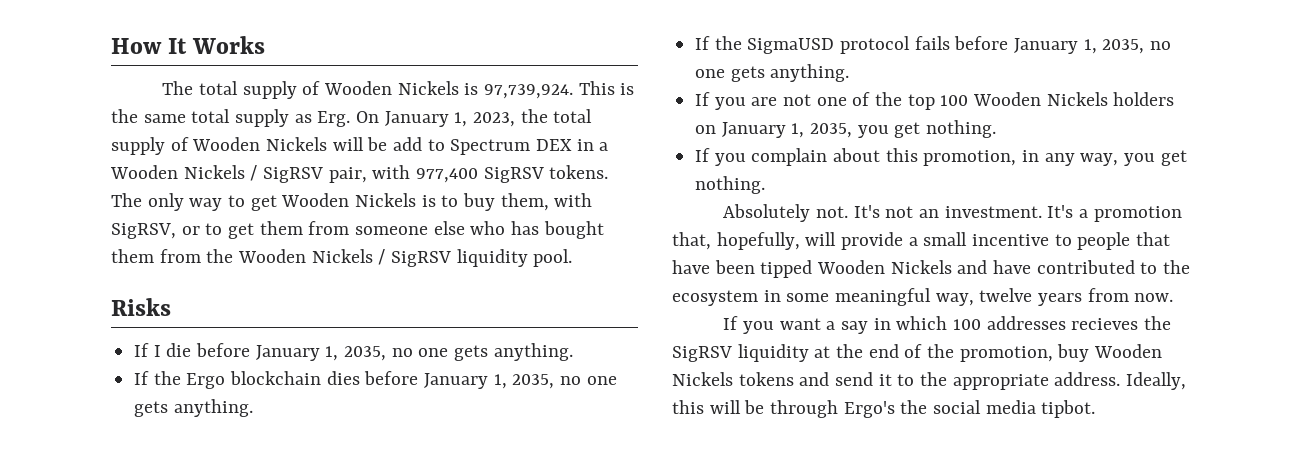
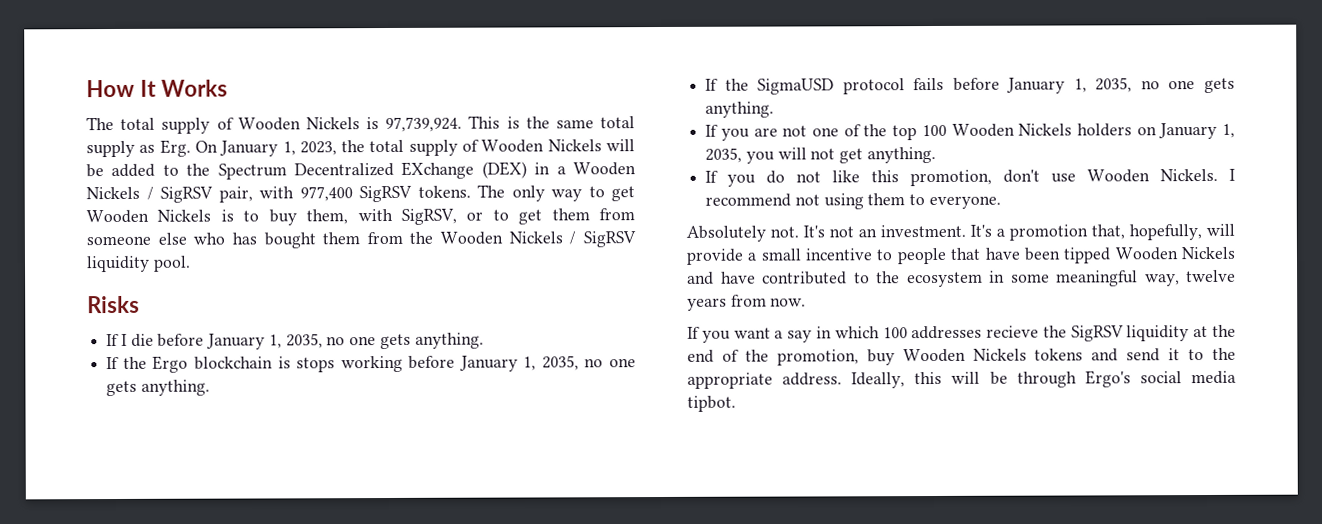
[393,137,573,155] add to Spectrum DEX -> [111,161,527,180] added to the Spectrum Decentralized EXchange (DEX)
[326,371,360,385] dies -> [277,355,403,373] is stops working
[894,120,997,138] [695,148,1187,166] [695,176,766,194] get nothing. // If you complain about this promotion, in any way, you get nothing. -> [777,146,936,164] [705,168,1235,187] [705,193,1001,210] will not get anything. // If you do not like this promotion, don't use Wooden Nickels. I recommend not using them to everyone.
[1071,318,1139,330] recieves -> [986,325,1040,338] recieve
[900,400,928,414] the -> (1131, 379) none

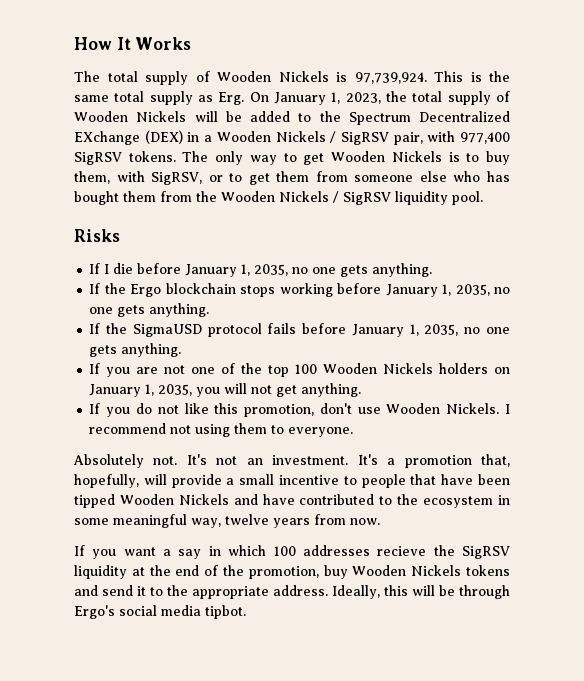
[277,356,291,369] is -> (236, 288) none

